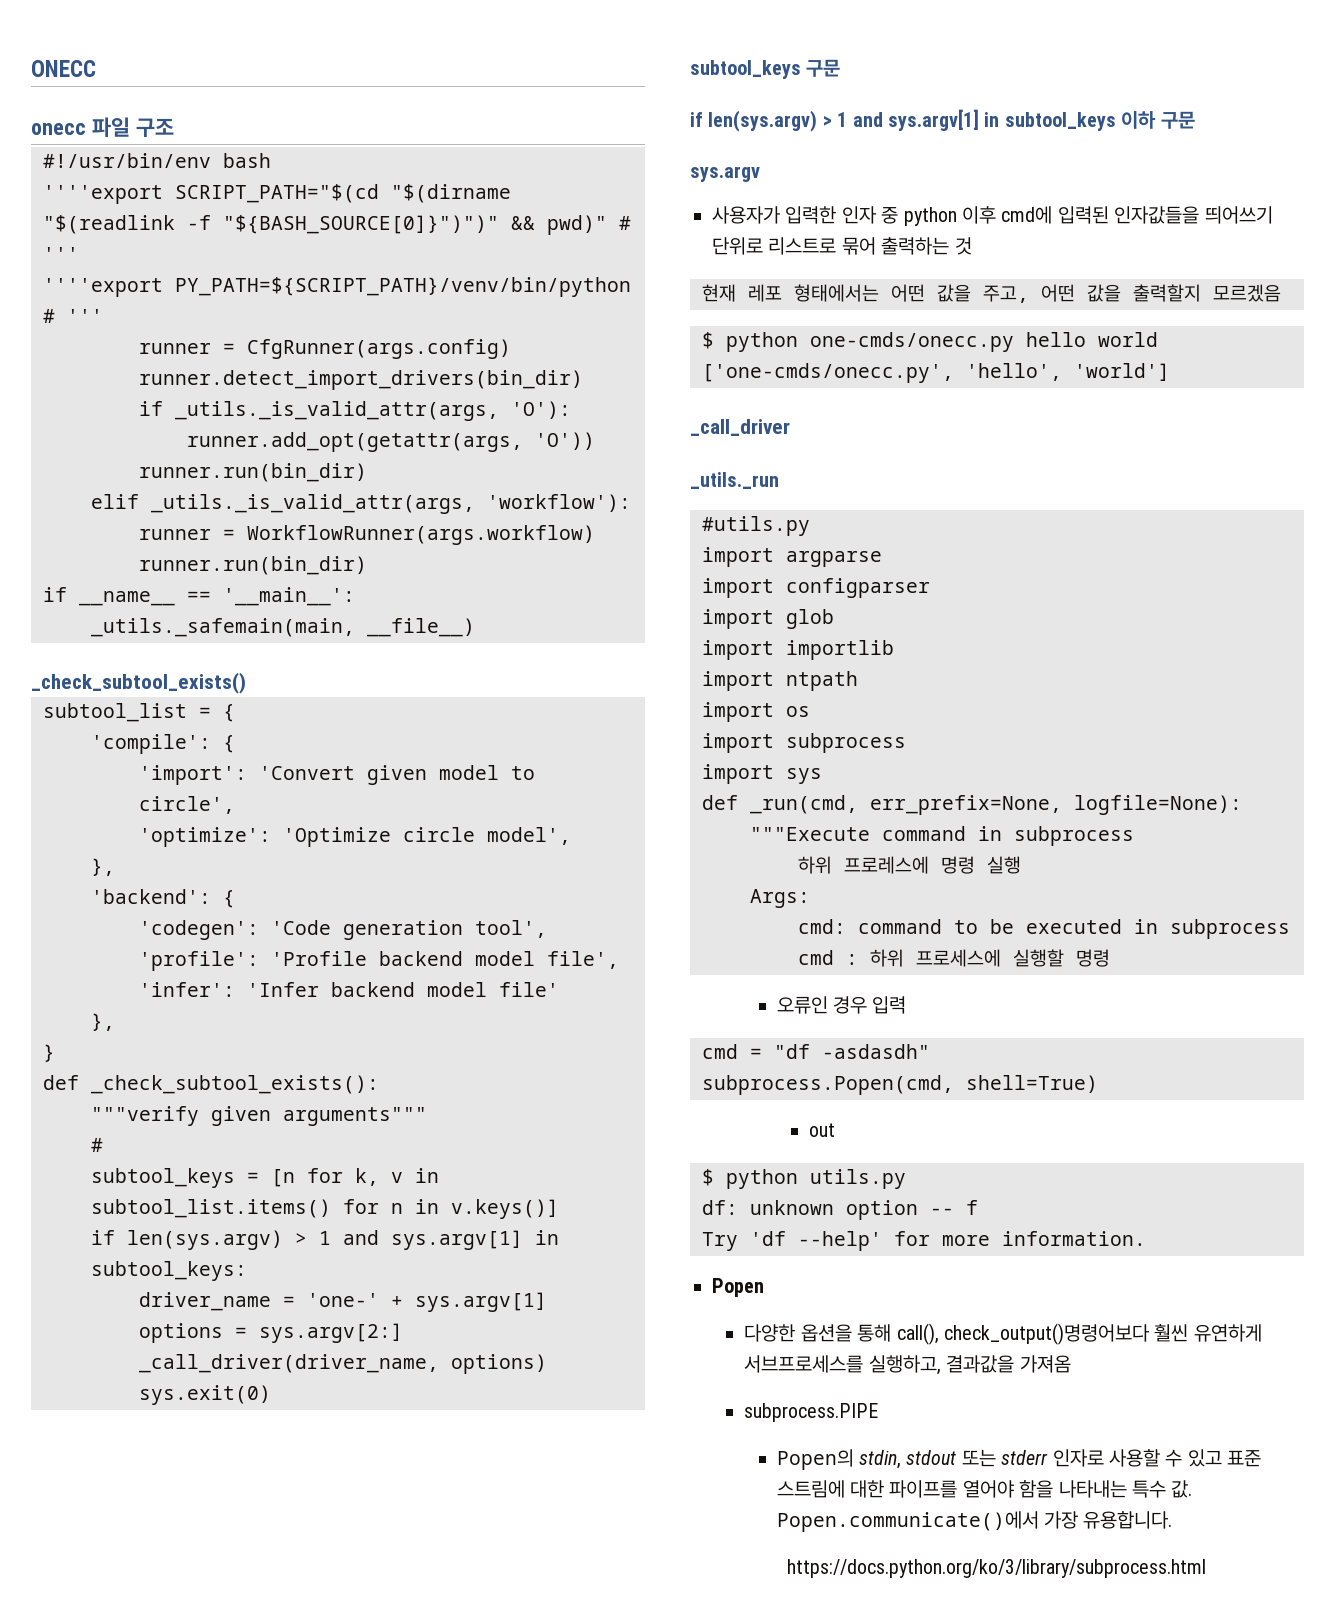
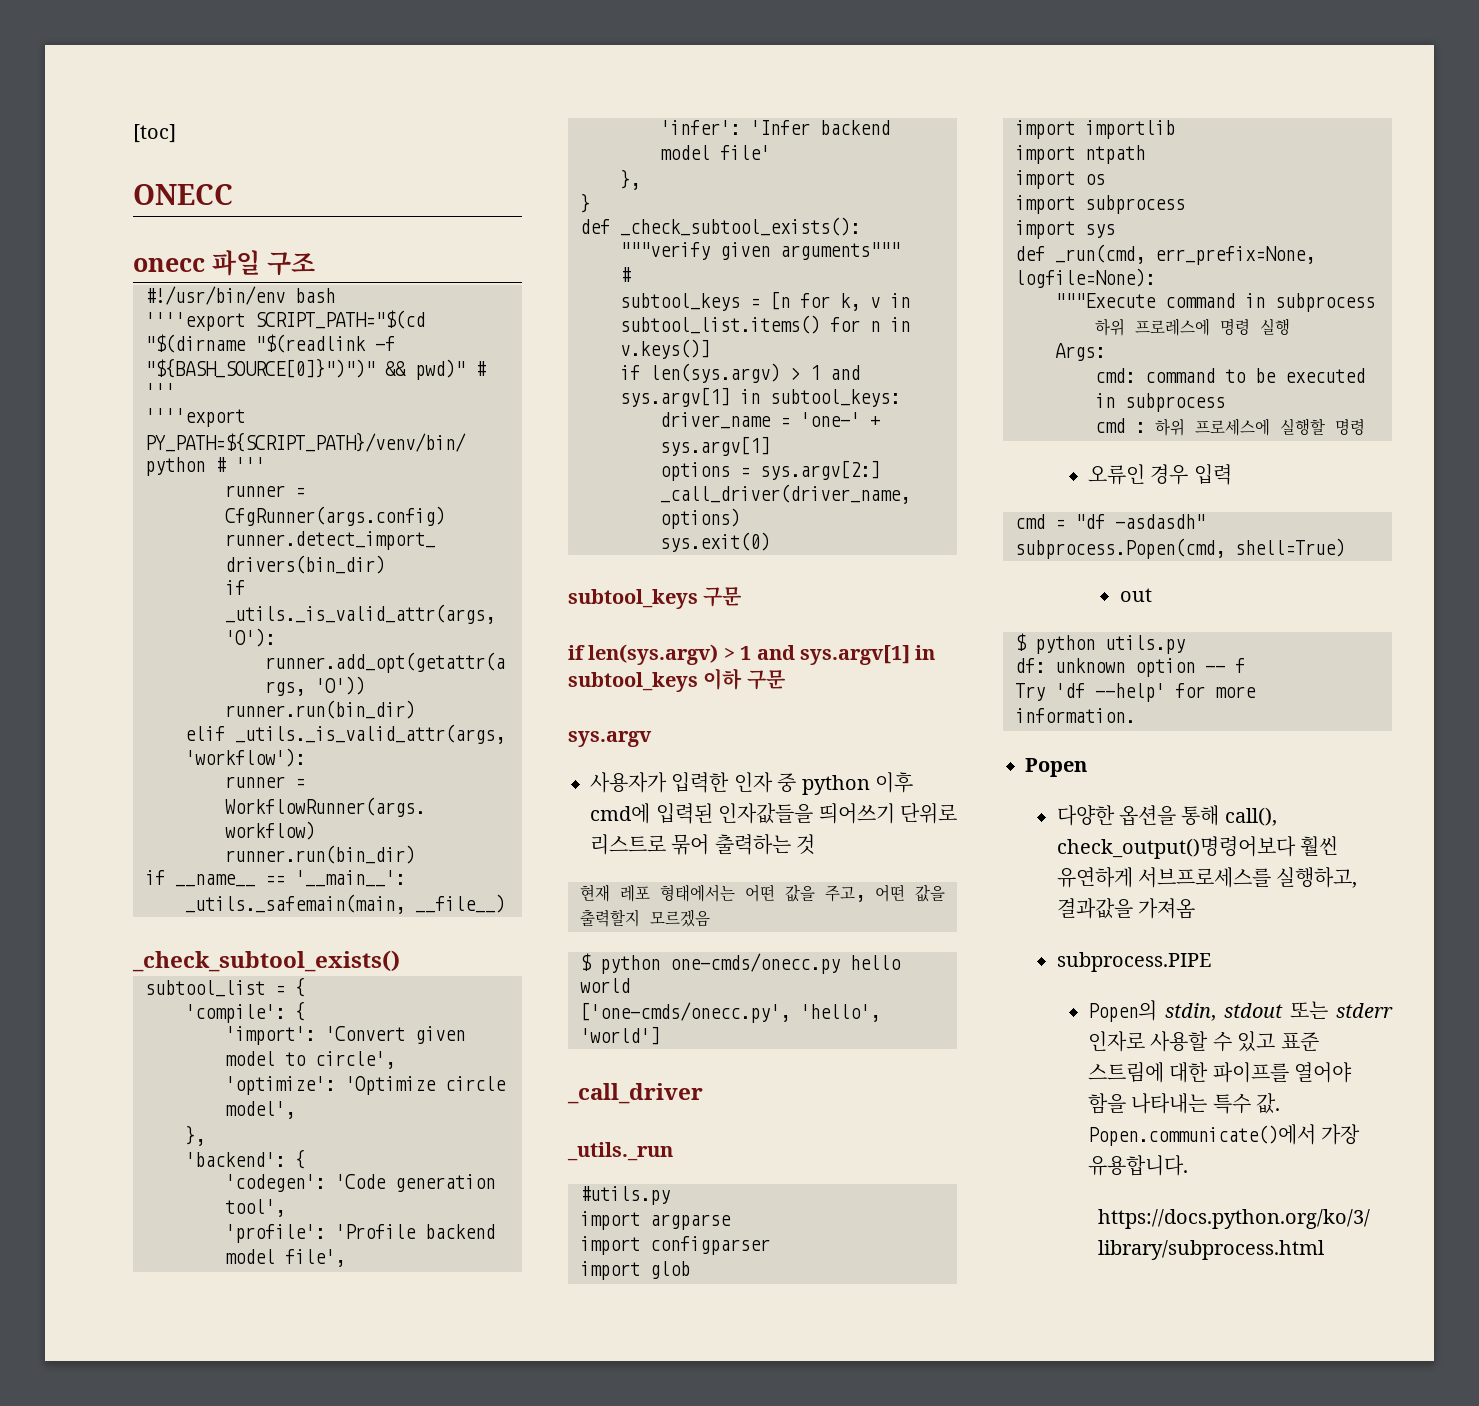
(31, 68) none -> [133,124,176,143] [toc] //

